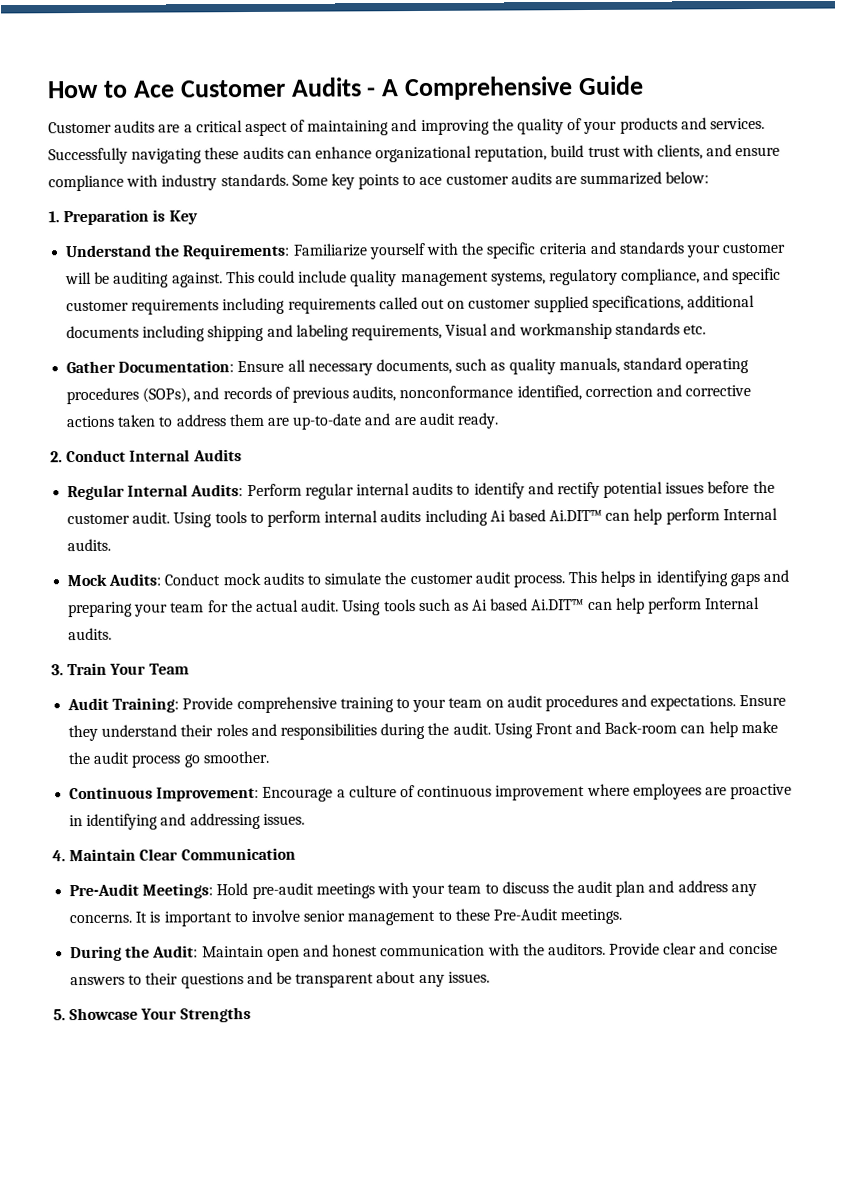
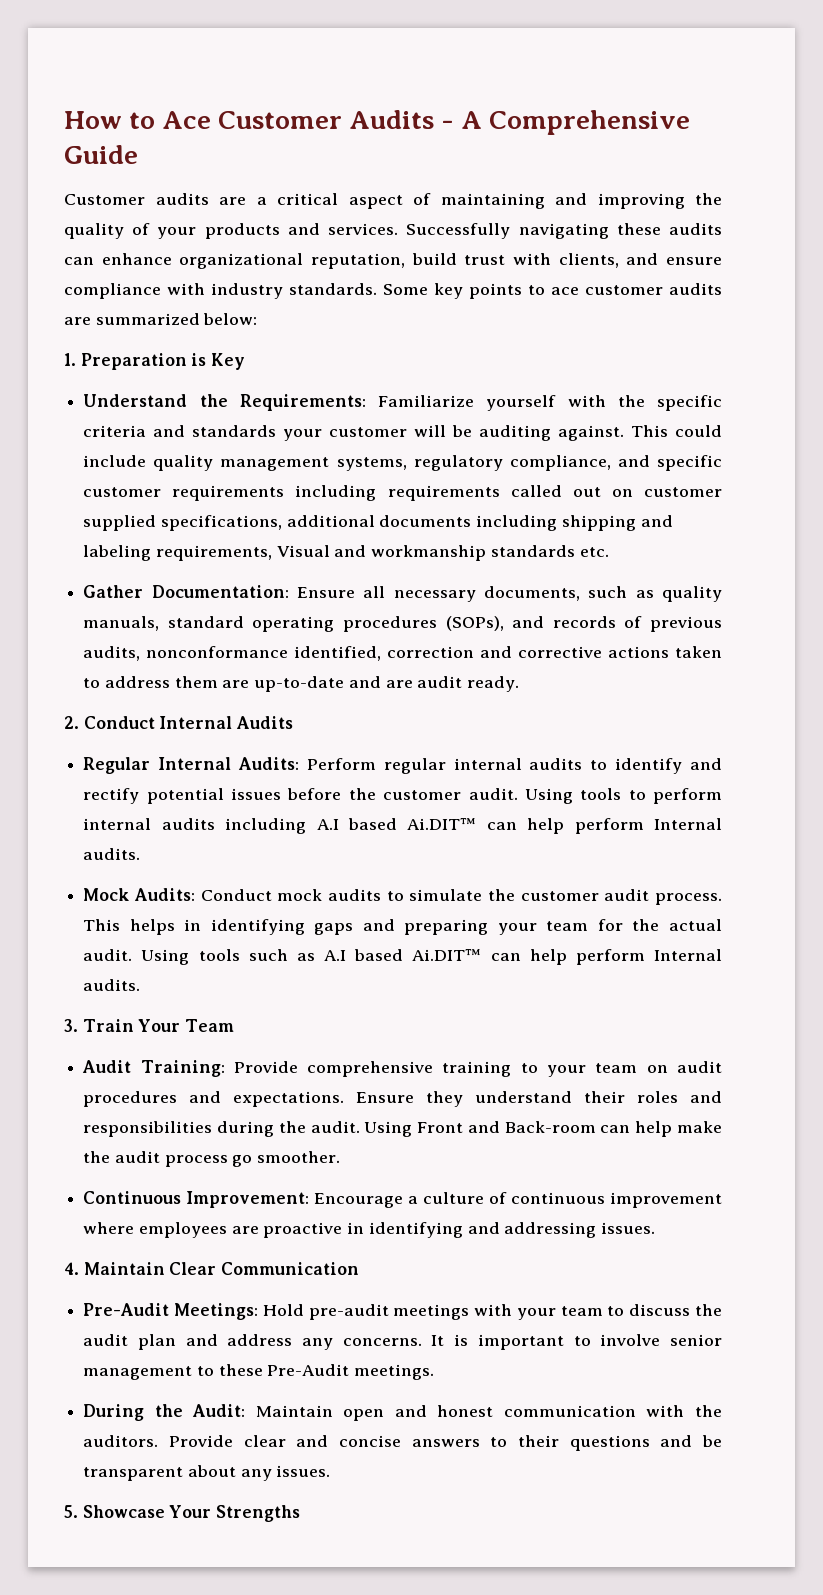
[489,510,506,522] Ai -> [316,819,339,830] A.I
[472,599,489,611] Ai -> [324,950,347,961] A.I

